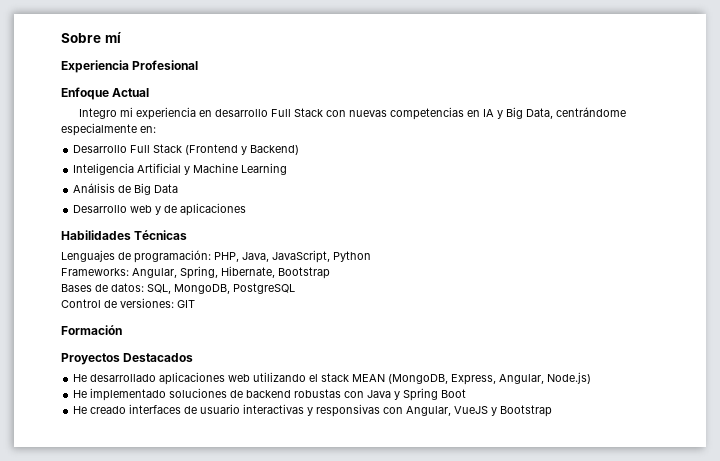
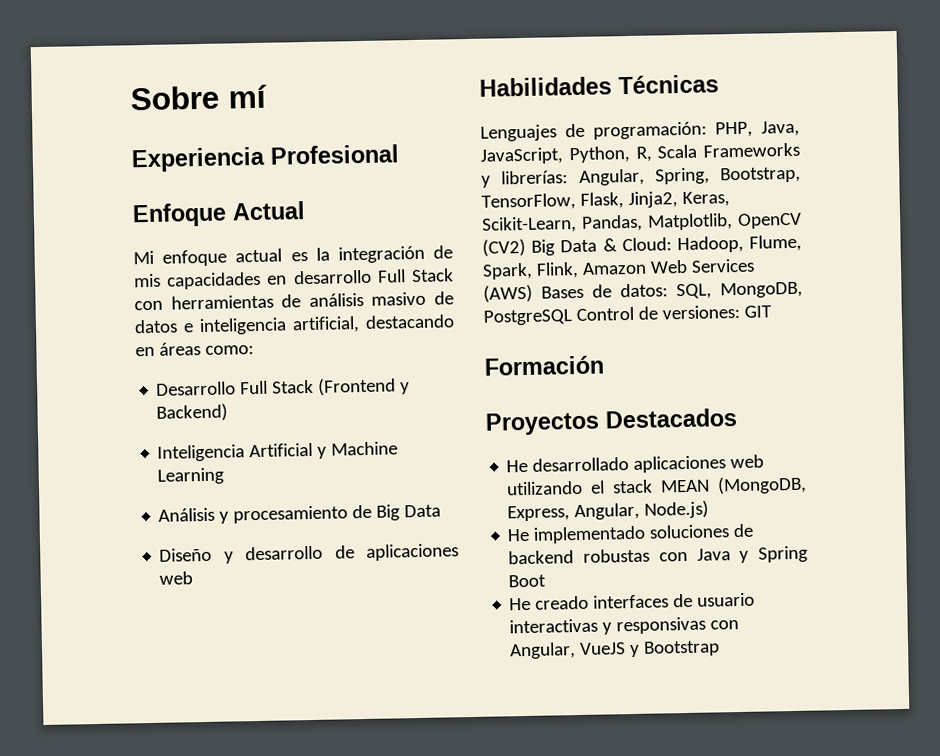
[78,107,196,120] Integro mi experiencia -> [133,245,453,267] [134,271,262,290] Mi enfoque actual es la integración de mis capacidades
[348,107,626,120] [61,123,156,136] nuevas competencias en IA y Big Data, centrándome especialmente en: -> [170,291,454,310] [134,314,455,336] [135,342,254,357] herramientas de análisis masivo de datos e inteligencia artificial, destacando en áreas como:
(116, 188) none -> [219,505,349,524] y procesamiento
[73,205,162,215] Desarrollo web y -> [159,545,324,564] Diseño y desarrollo
(247, 209) none -> [159,571,194,585] web
[333,251,371,262] [61,266,330,279] Python // Frameworks: Angular, Spring, Hibernate, Bootstrap // -> [568,142,800,164] [481,166,801,188] [481,191,730,211] [482,212,802,234] [482,234,802,257] [482,258,755,280] [483,284,533,303] Python, R, Scala Frameworks y librerías: Angular, Spring, Bootstrap, TensorFlow, Flask, Jinja2, Keras, Scikit-Learn, Pandas, Matplotlib, OpenCV (CV2) Big Data & Cloud: Hadoop, Flume, Spark, Flink, Amazon Web Services (AWS)
(295, 288) // -> (573, 317) none

